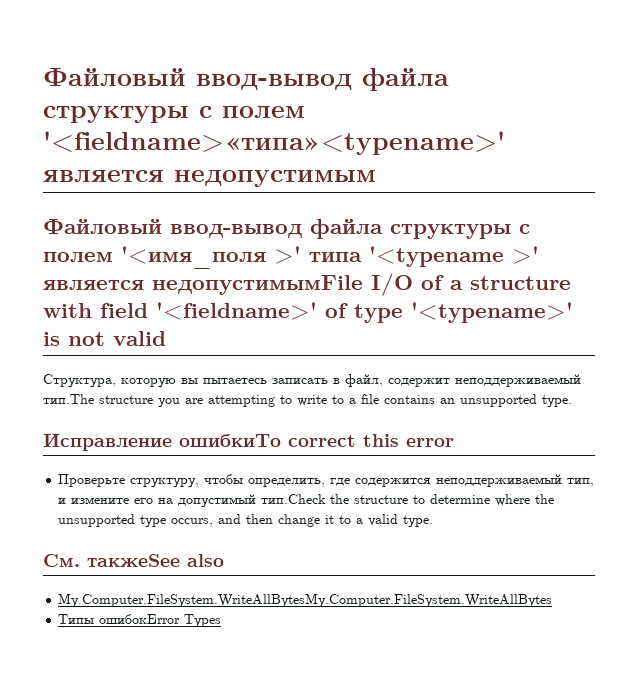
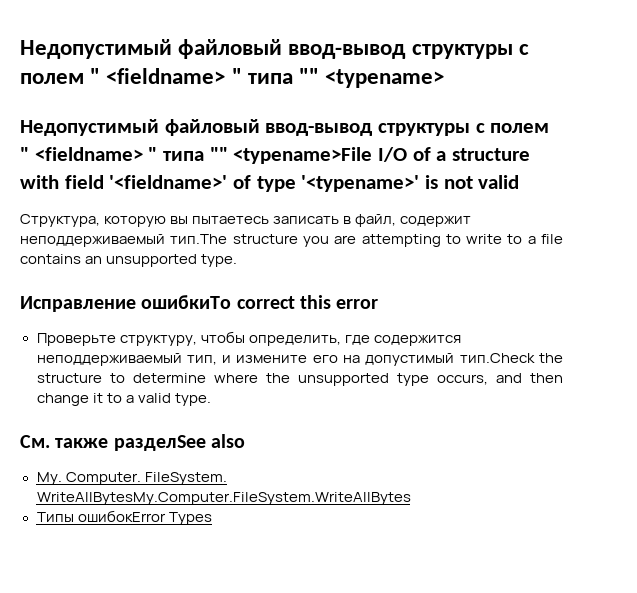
[43,67,449,91] [43,106,305,123] [43,131,505,155] [43,170,376,187] [43,218,530,239] [43,246,539,269] [43,275,363,295] Файловый ввод-вывод файла структуры с полем '<fieldname>«типа»<typename>' является недопустимым // Файловый ввод-вывод файла структуры с полем '<имя_поля >' типа '<typename >' является недопустимымFile -> [20,39,529,59] [20,68,445,88] [20,119,550,136] [20,147,373,164] Недопустимый файловый ввод-вывод структуры с полем " <fieldname> " типа "" <typename> // Недопустимый файловый ввод-вывод структуры с полем " <fieldname> " типа "" <typename>File
[87,554,180,567] такжеSee -> [55,435,206,451] также разделSee
[58,593,553,607] My.Computer.FileSystem.WriteAllBytesMy.Computer.FileSystem.WriteAllBytes -> [36,472,227,485] [36,492,411,505] My. Computer. FileSystem. WriteAllBytesMy.Computer.FileSystem.WriteAllBytes

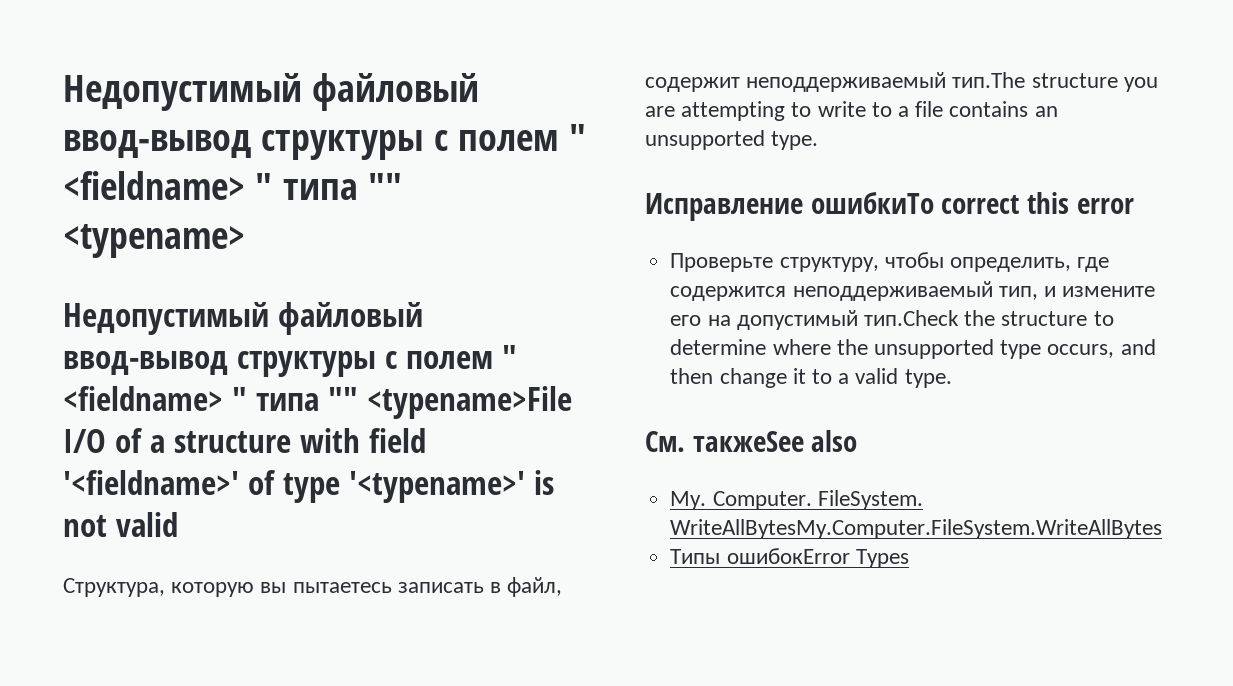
[55,435,206,451] также разделSee -> [692,431,804,452] такжеSee

